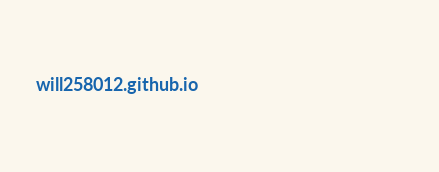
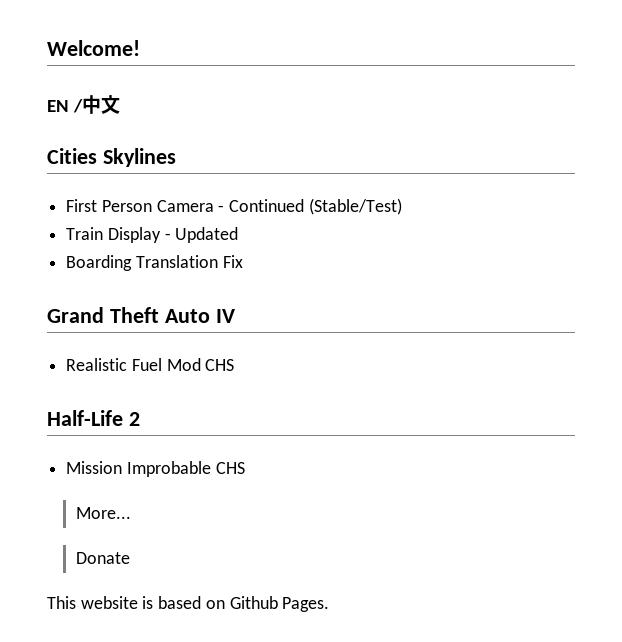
[36,77,198,94] will258012.github.io -> [47,40,140,56] [47,95,121,114] [47,148,176,167] [66,198,402,215] [66,227,239,243] [66,255,243,271] [47,307,235,323] [66,358,235,371] [47,410,140,426] [66,461,245,477] [75,507,131,519] [75,552,130,564] [47,596,330,612] Welcome! // EN /中文 // Cities Skylines // First Person Camera - Continued (Stable/Test) // Train Display - Updated // Boarding Translation Fix // Grand Theft Auto IV // Realistic Fuel Mod CHS // Half-Life 2 // Mission Improbable CHS // More... // Donate // This website is based on Github Pages.

